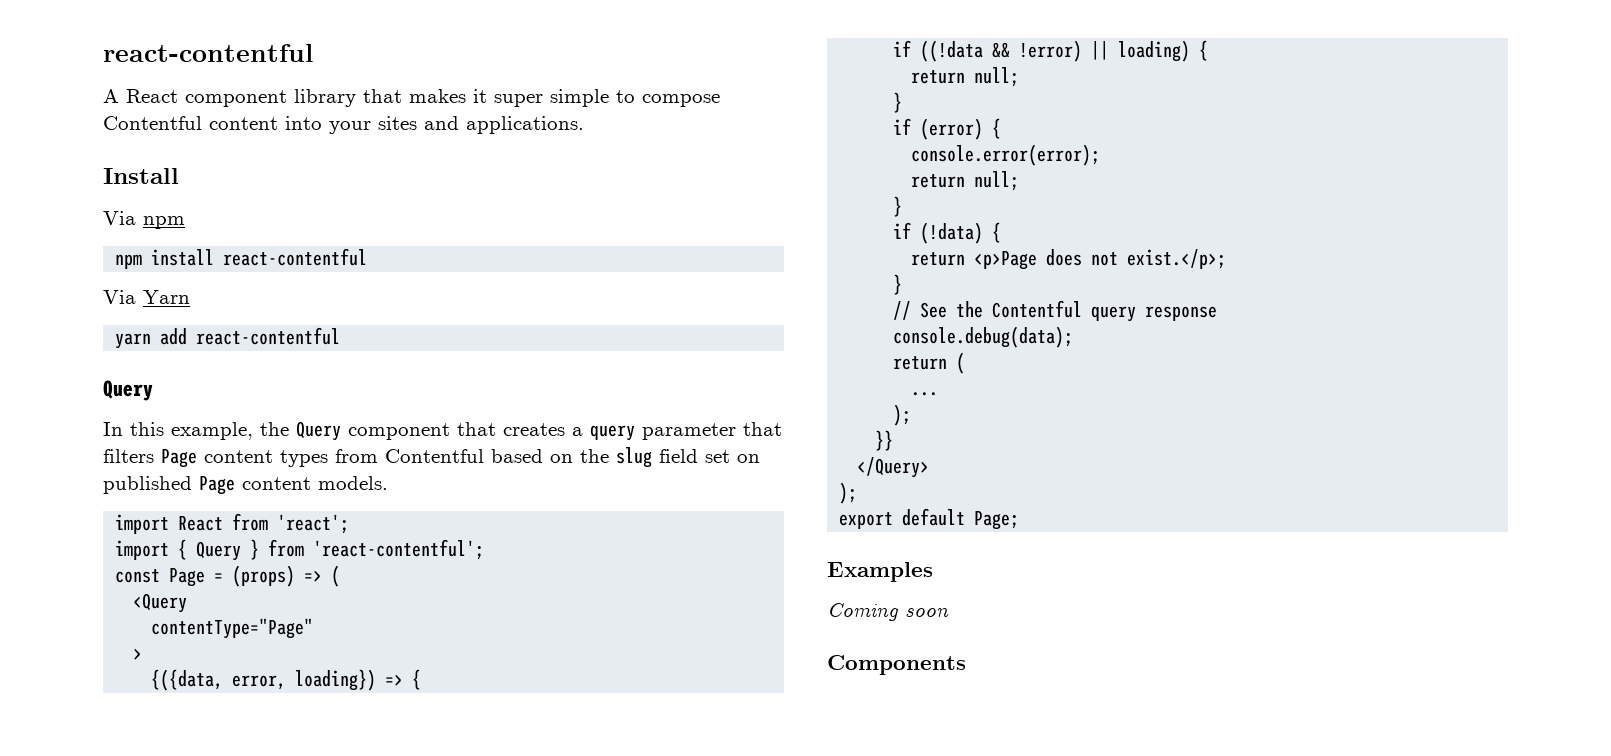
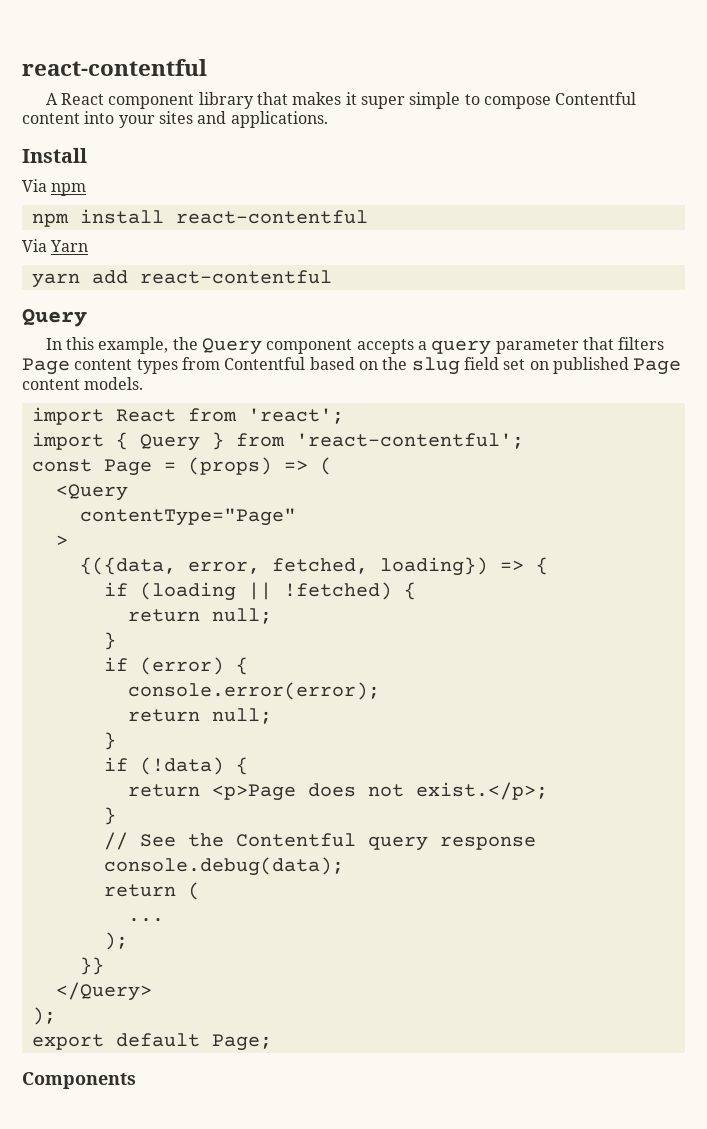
[457,422,565,436] that creates -> [356,339,414,354] accepts
(287, 682) none -> [271,558,368,574] fetched,
[920,40,1191,62] ((!data && !error) || loading) -> [139,582,392,601] (loading || !fetched)
[827,562,933,582] [827,603,949,621] // Examples // Coming soon -> (272, 1042) none

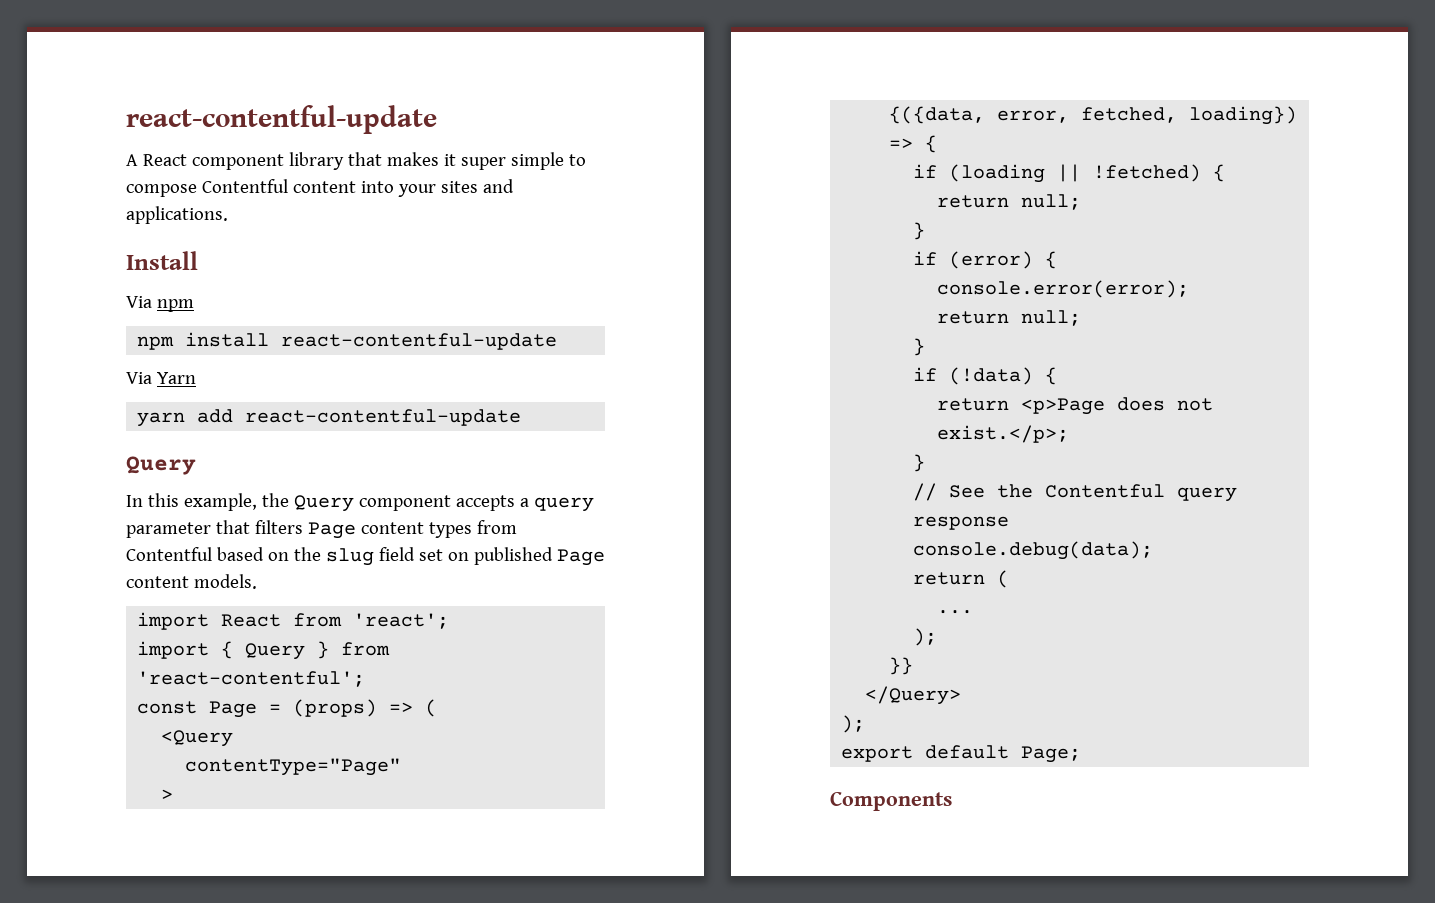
[22,59,207,76] react-contentful -> [126,105,437,134] react-contentful-update
[175,210,368,224] react-contentful -> [281,333,558,350] react-contentful-update
[139,270,332,284] react-contentful -> [245,409,522,426] react-contentful-update

